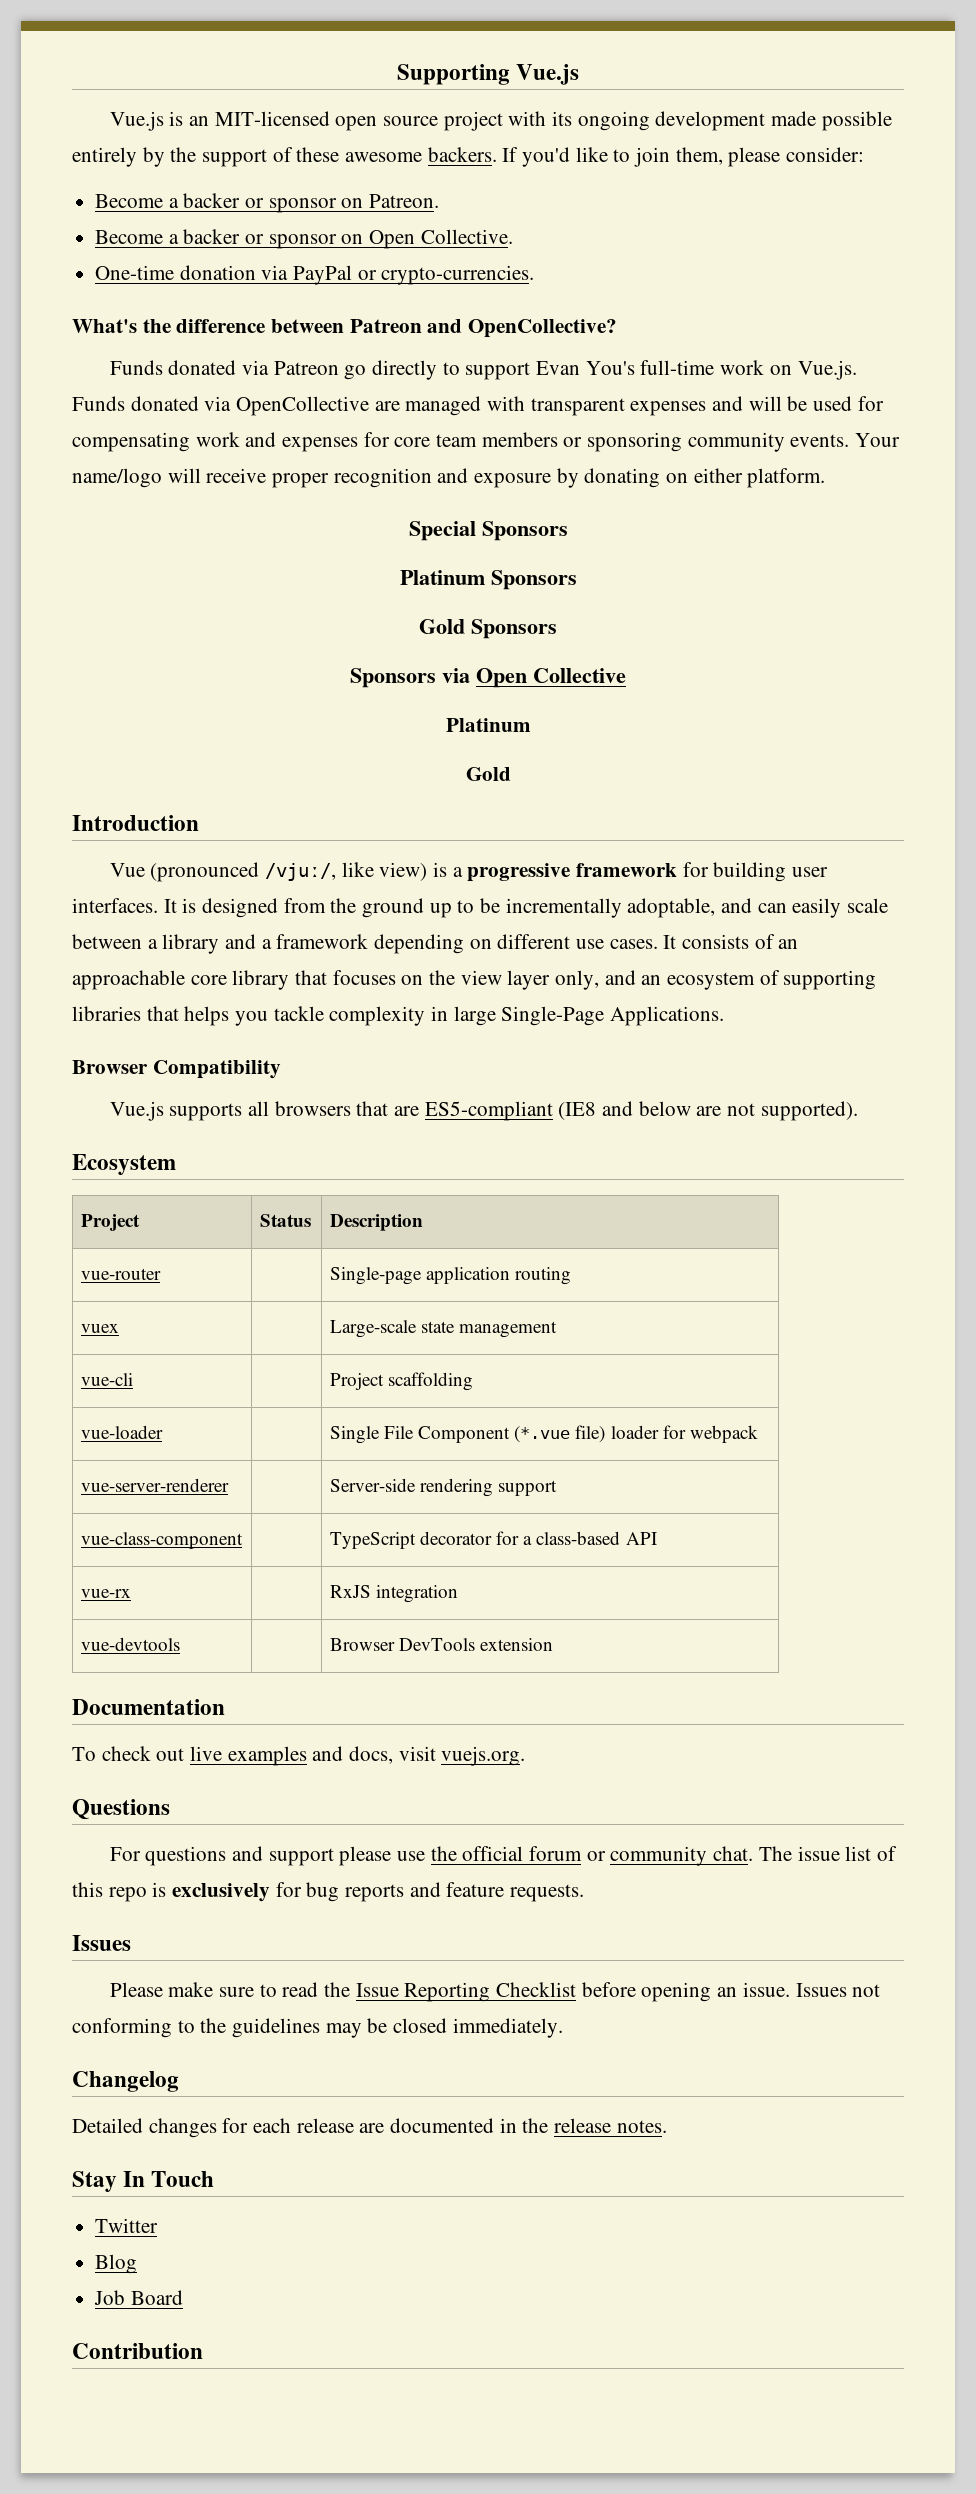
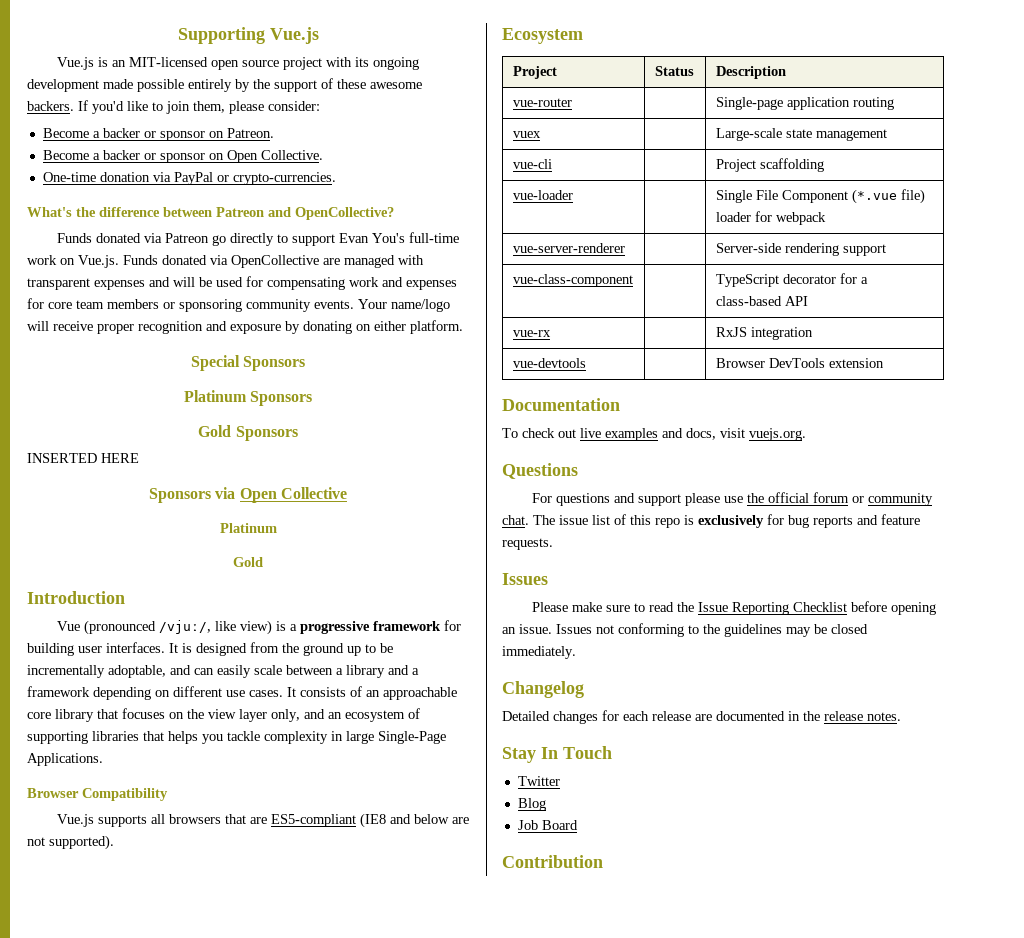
(557, 629) none -> [27,453,139,463] // INSERTED HERE

